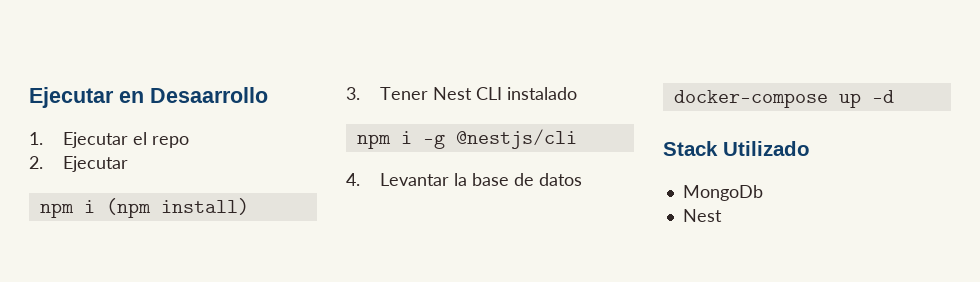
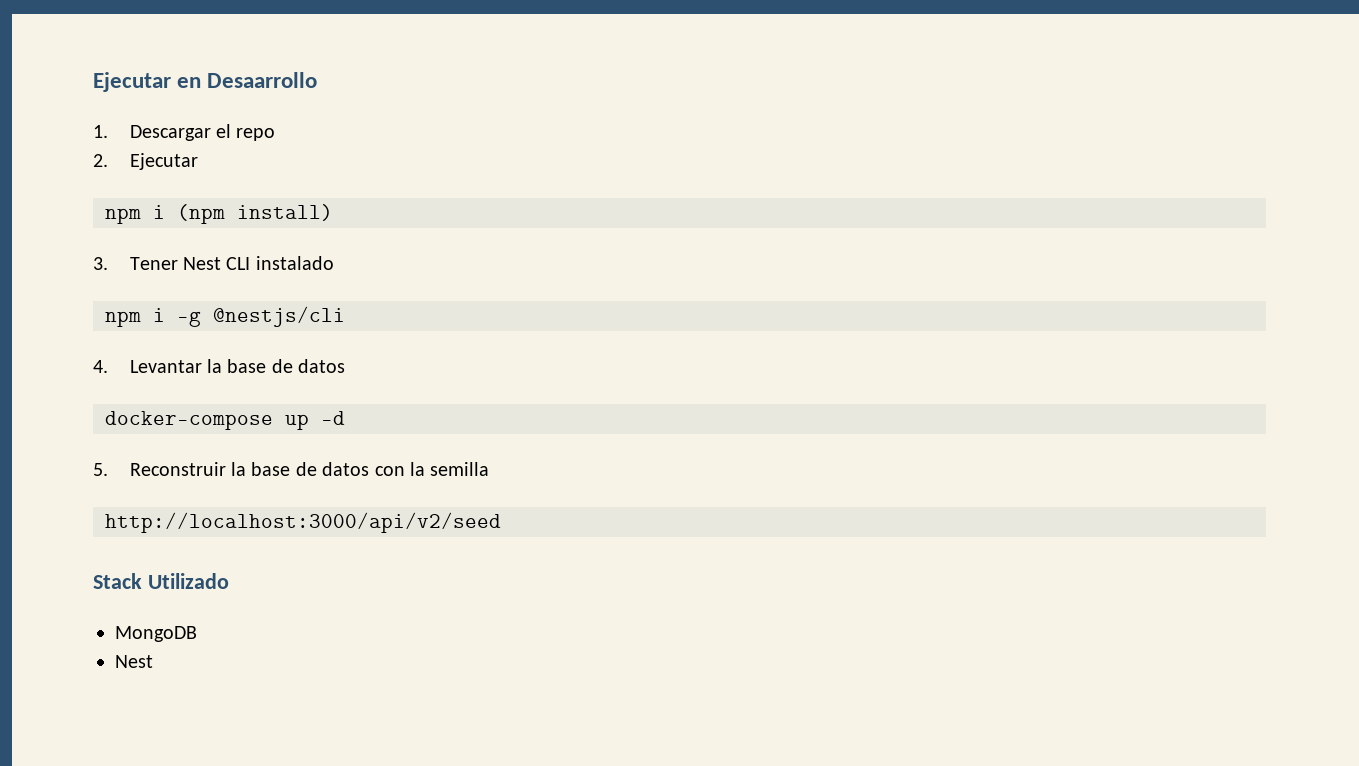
[62,132,128,148] Ejecutar -> [129,125,211,141] Descargar
(894, 96) none -> [93,462,490,476] [105,512,501,533] // 5. Reconstruir la base de datos con la semilla // http://localhost:3000/api/v2/seed
[682,185,763,201] MongoDb -> [115,626,197,642] MongoDB

